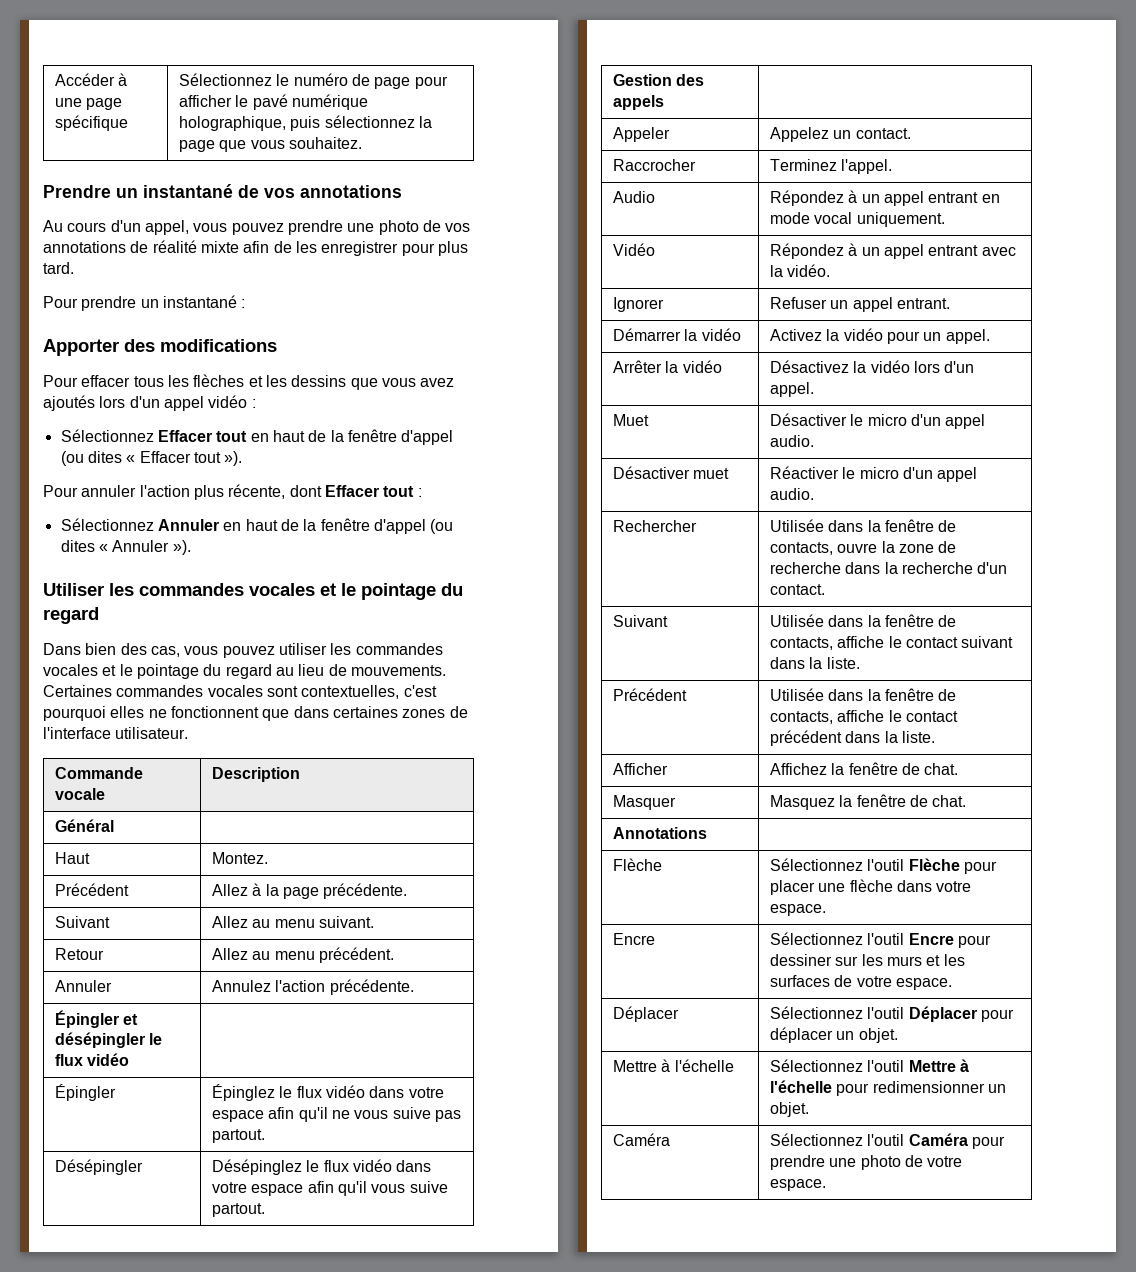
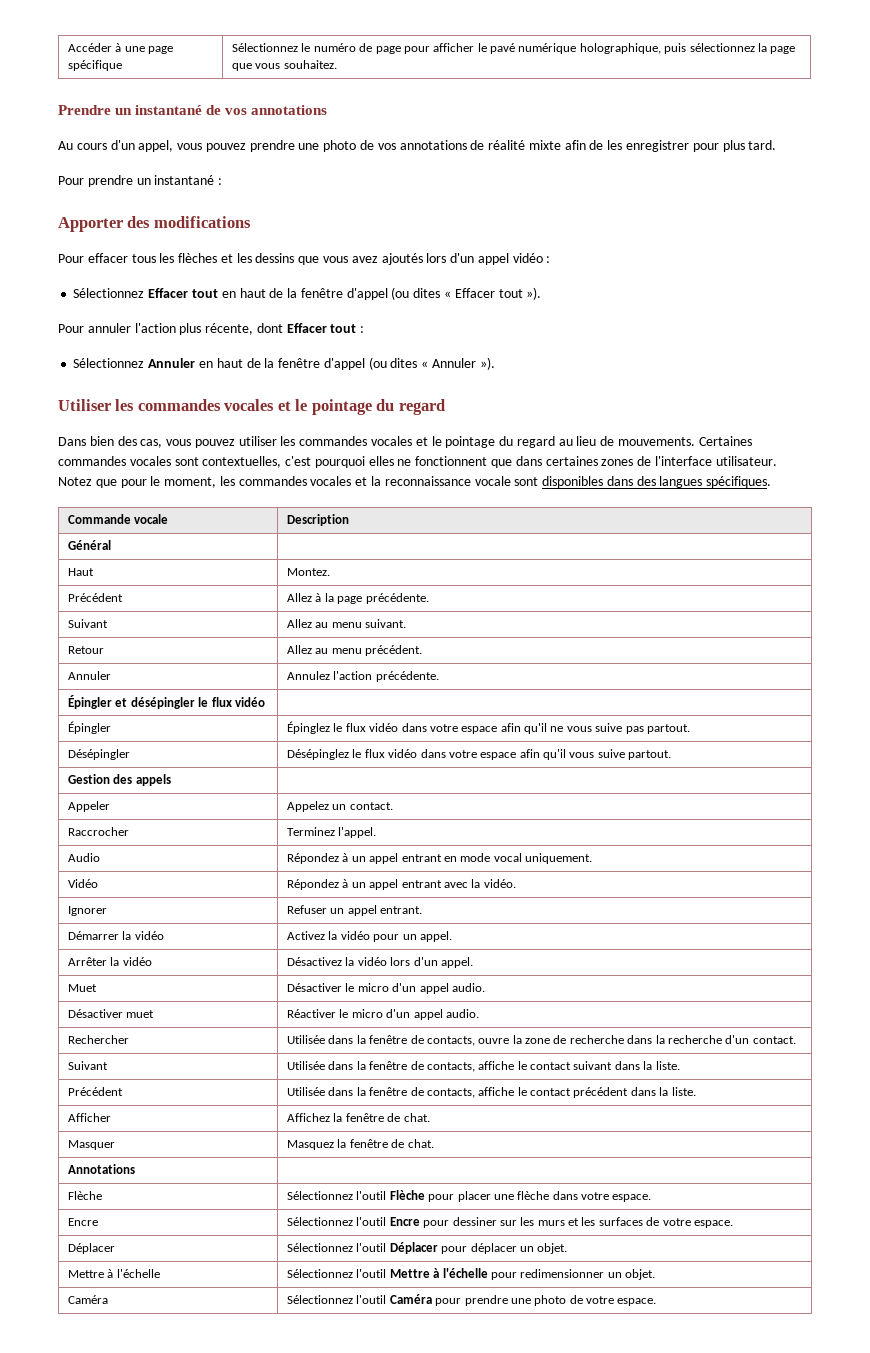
(189, 733) none -> [58,476,772,488] Notez que pour le moment, les commandes vocales et la reconnaissance vocale sont disponibles dans des langues spécifiques.

